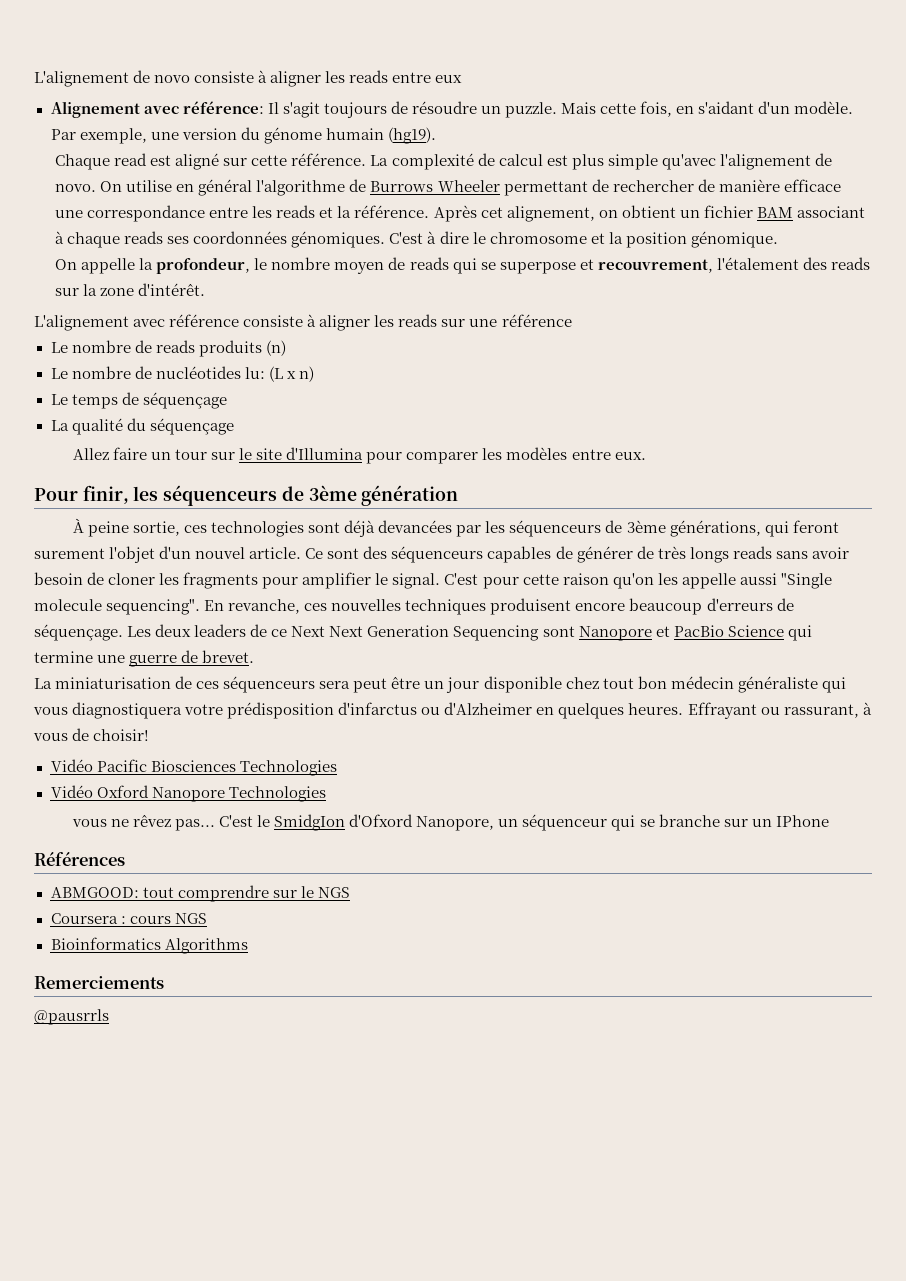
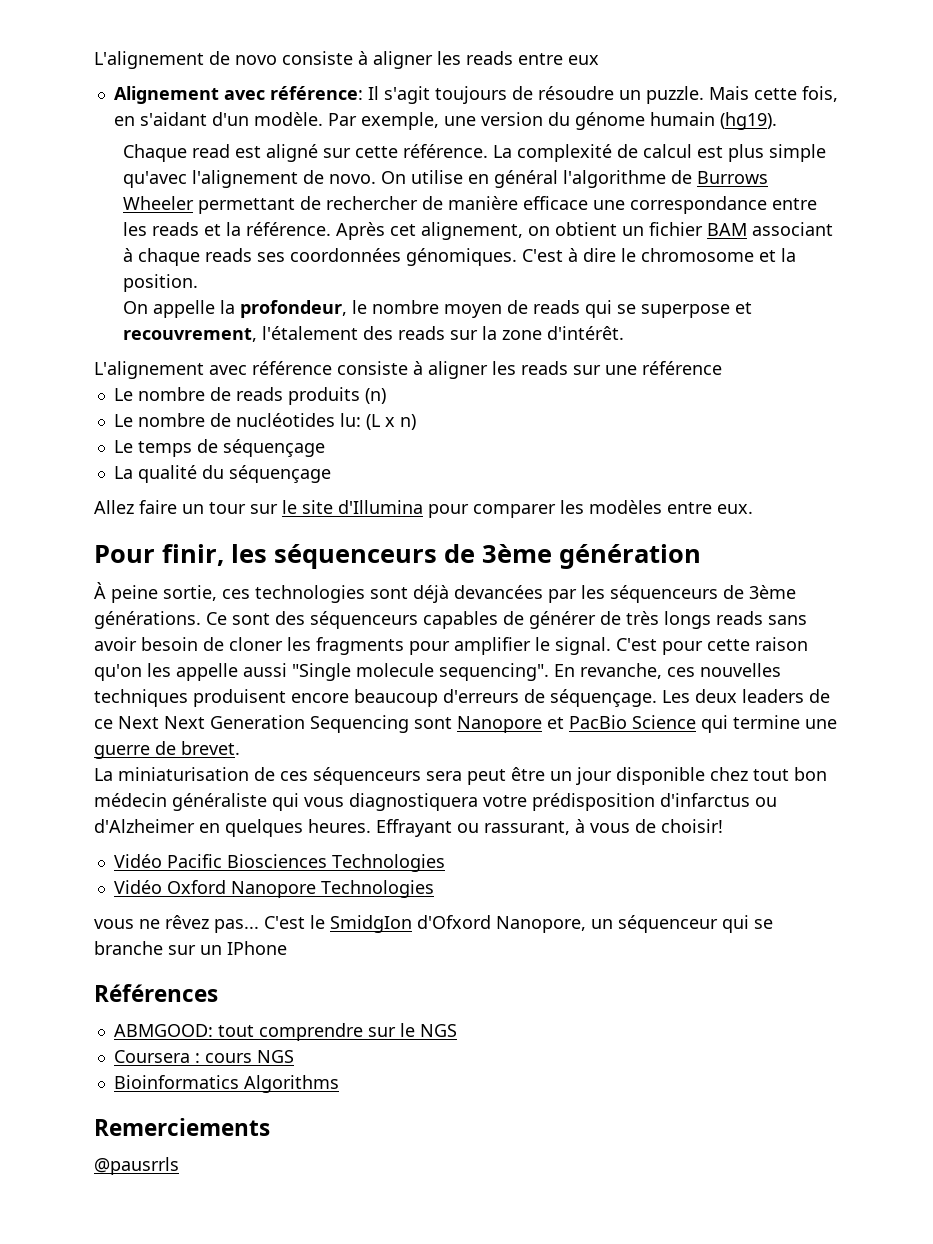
[625,231,778,248] position génomique. -> [123,274,199,292] position.
[669,520,839,537] [34,546,302,563] générations, qui feront surement l'objet d'un nouvel article. -> [94,611,201,629] générations.

